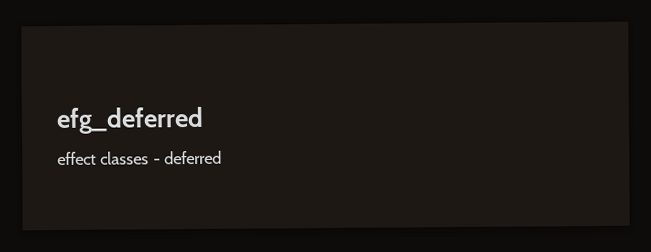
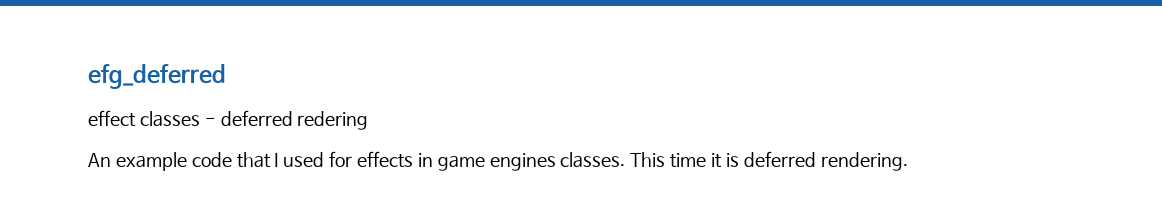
(223, 157) none -> [297,111,369,130] [88,151,908,171] redering // An example code that I used for effects in game engines classes. This time it is deferred rendering.

